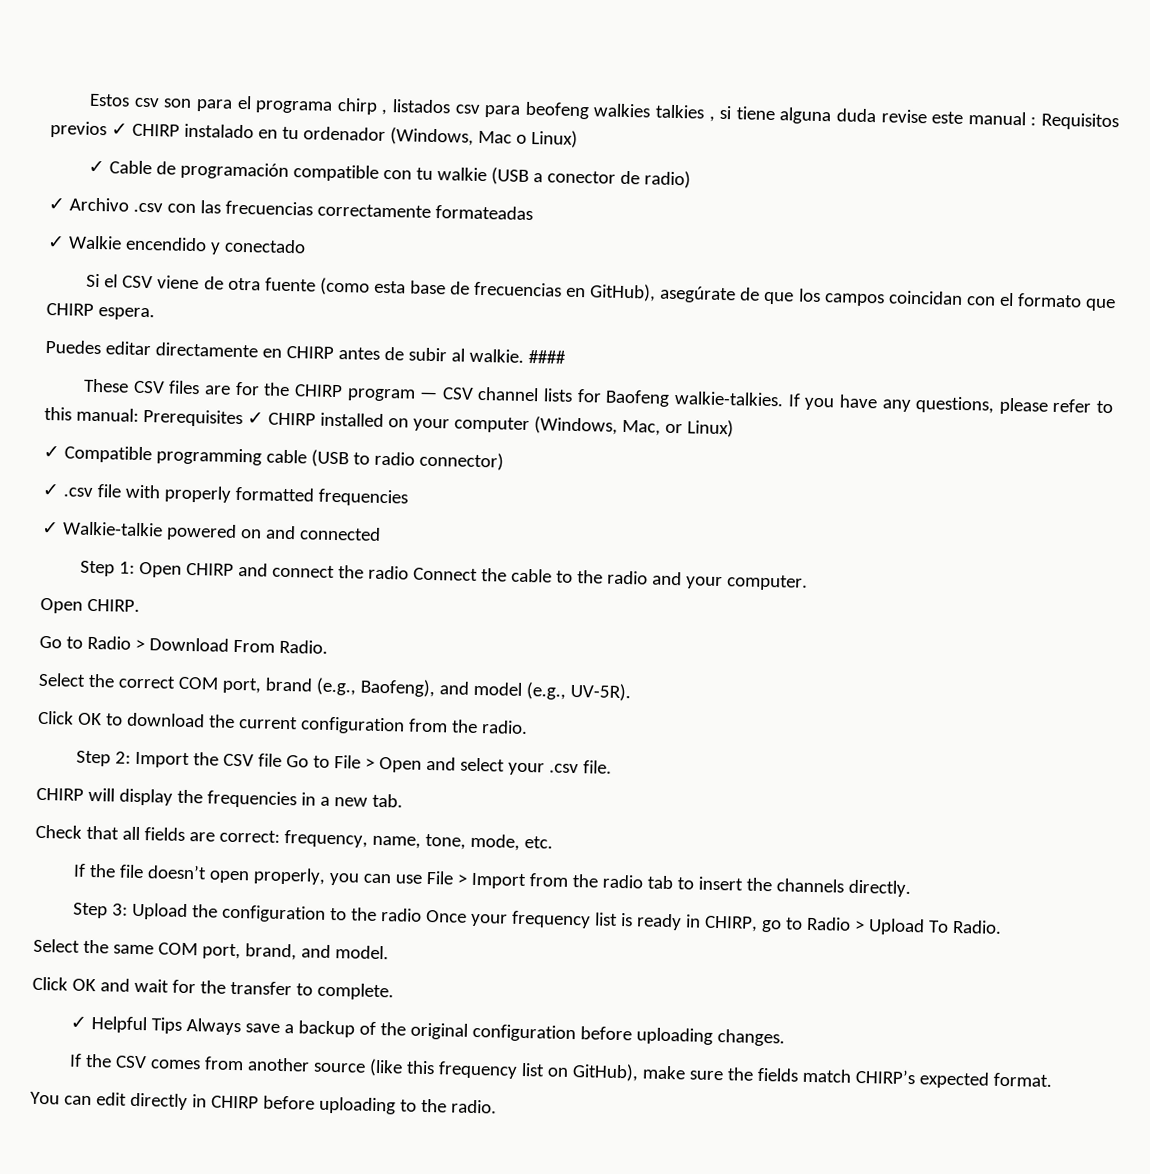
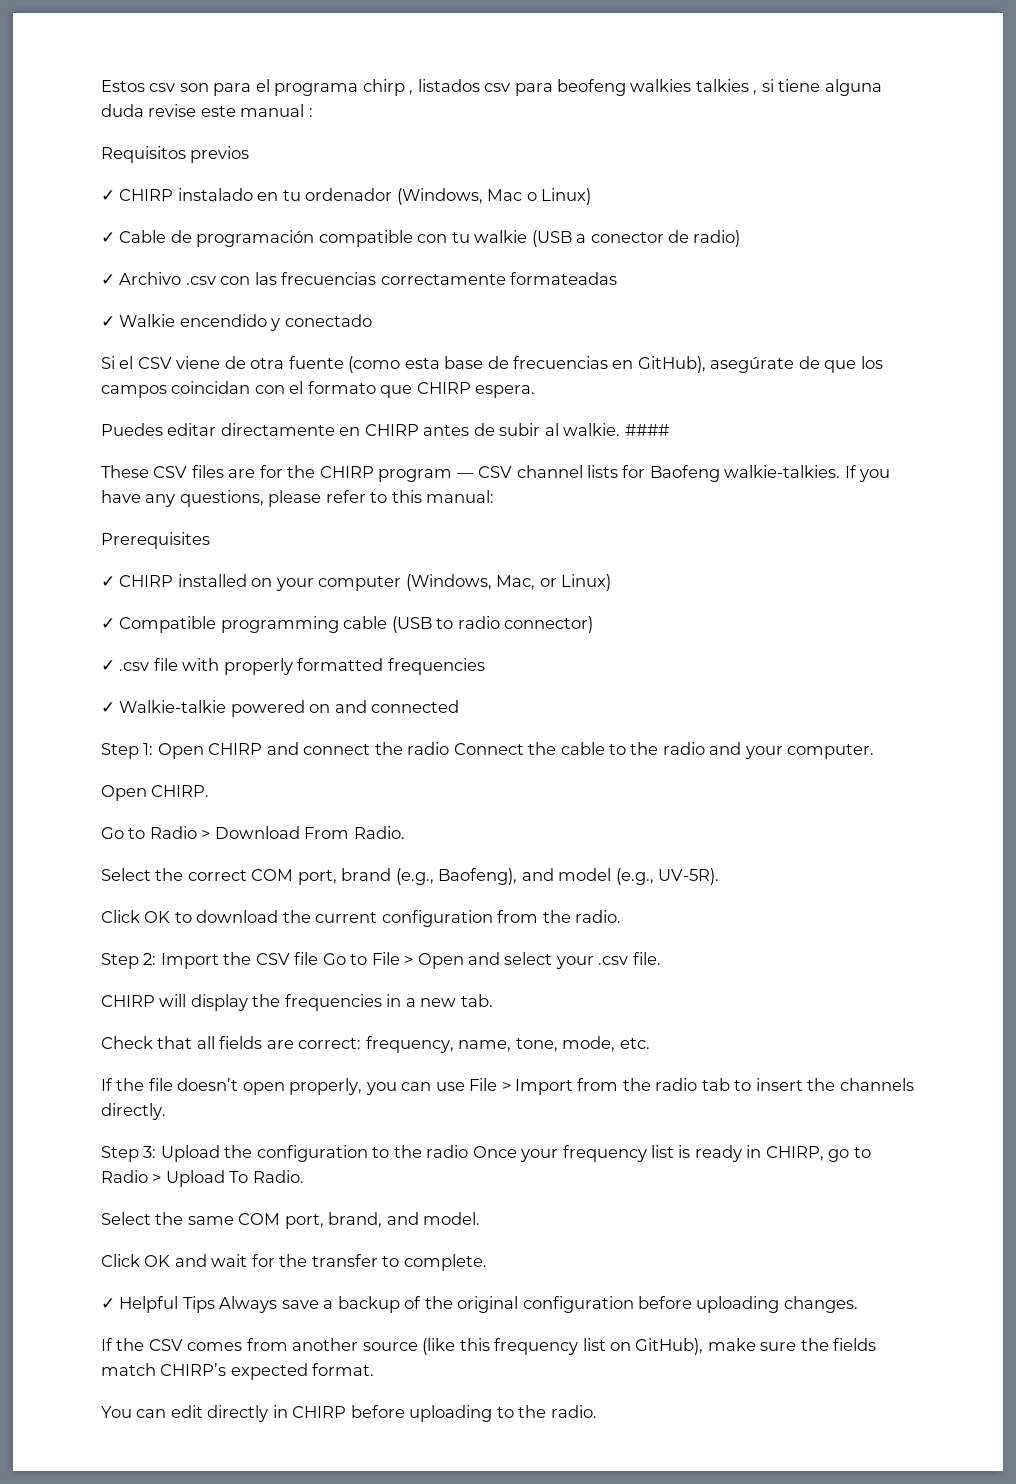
(1037, 121) none -> (313, 112) //
(107, 130) none -> (250, 154) //
(139, 414) none -> (495, 496) //
(243, 418) none -> (210, 540) //

